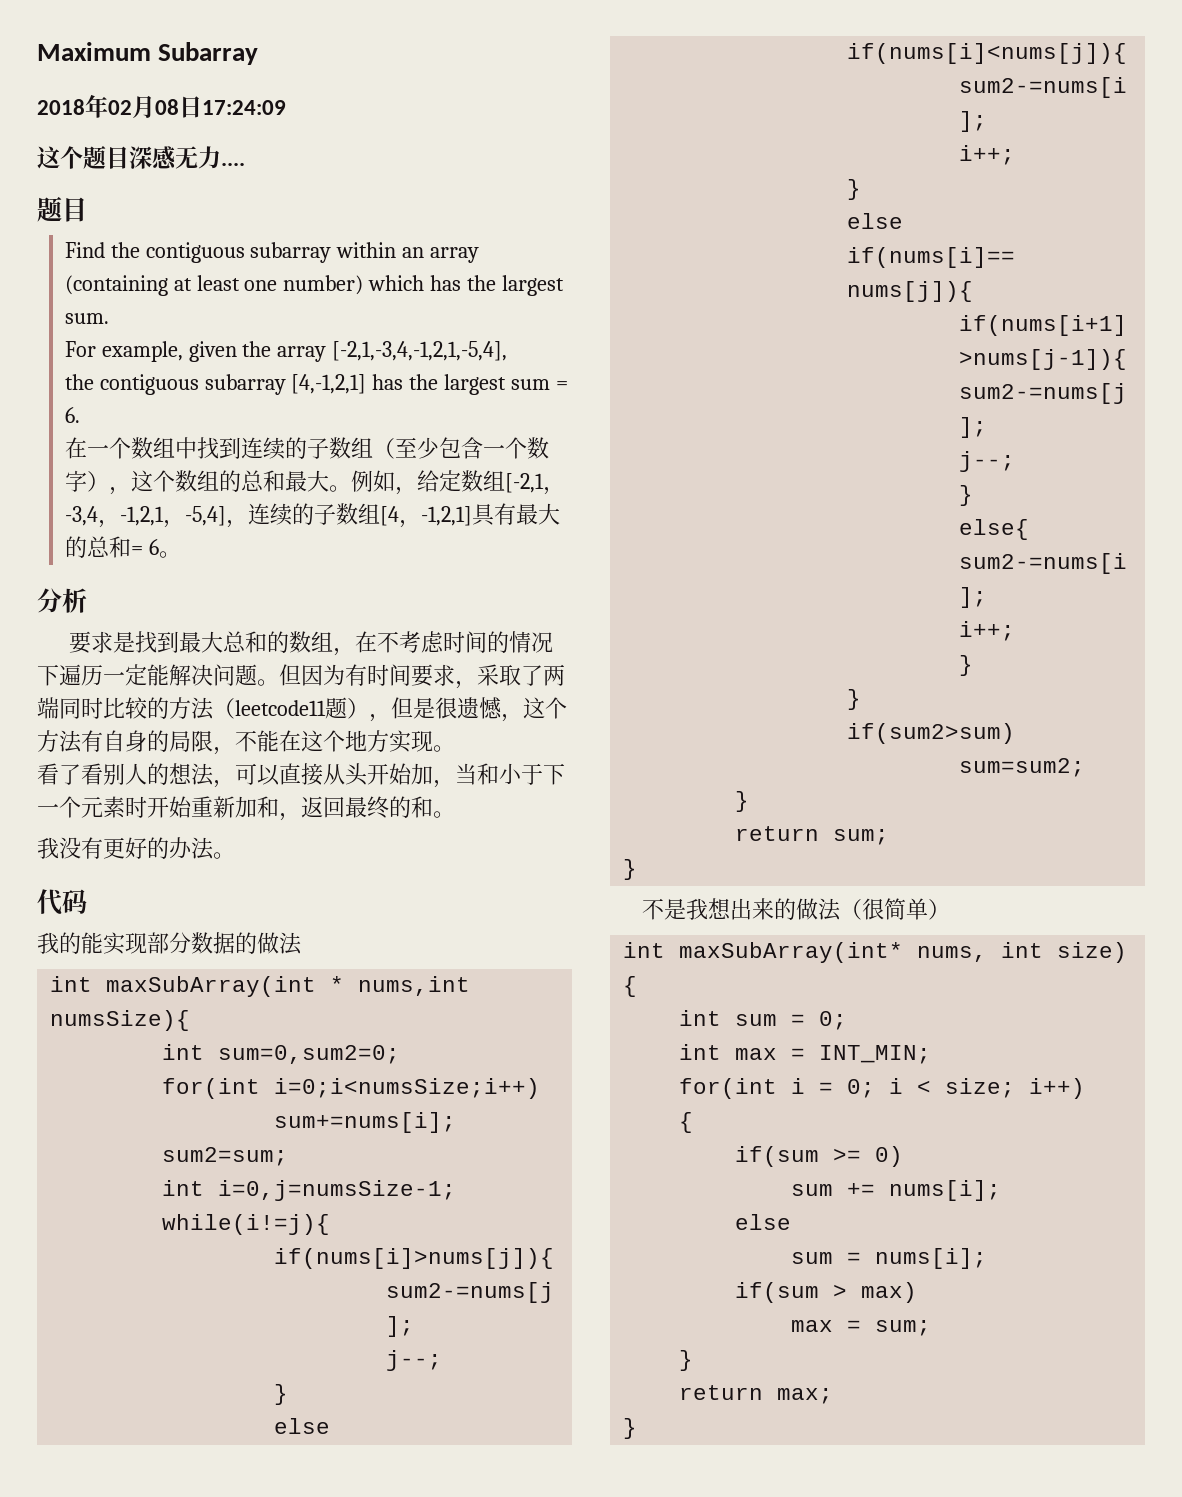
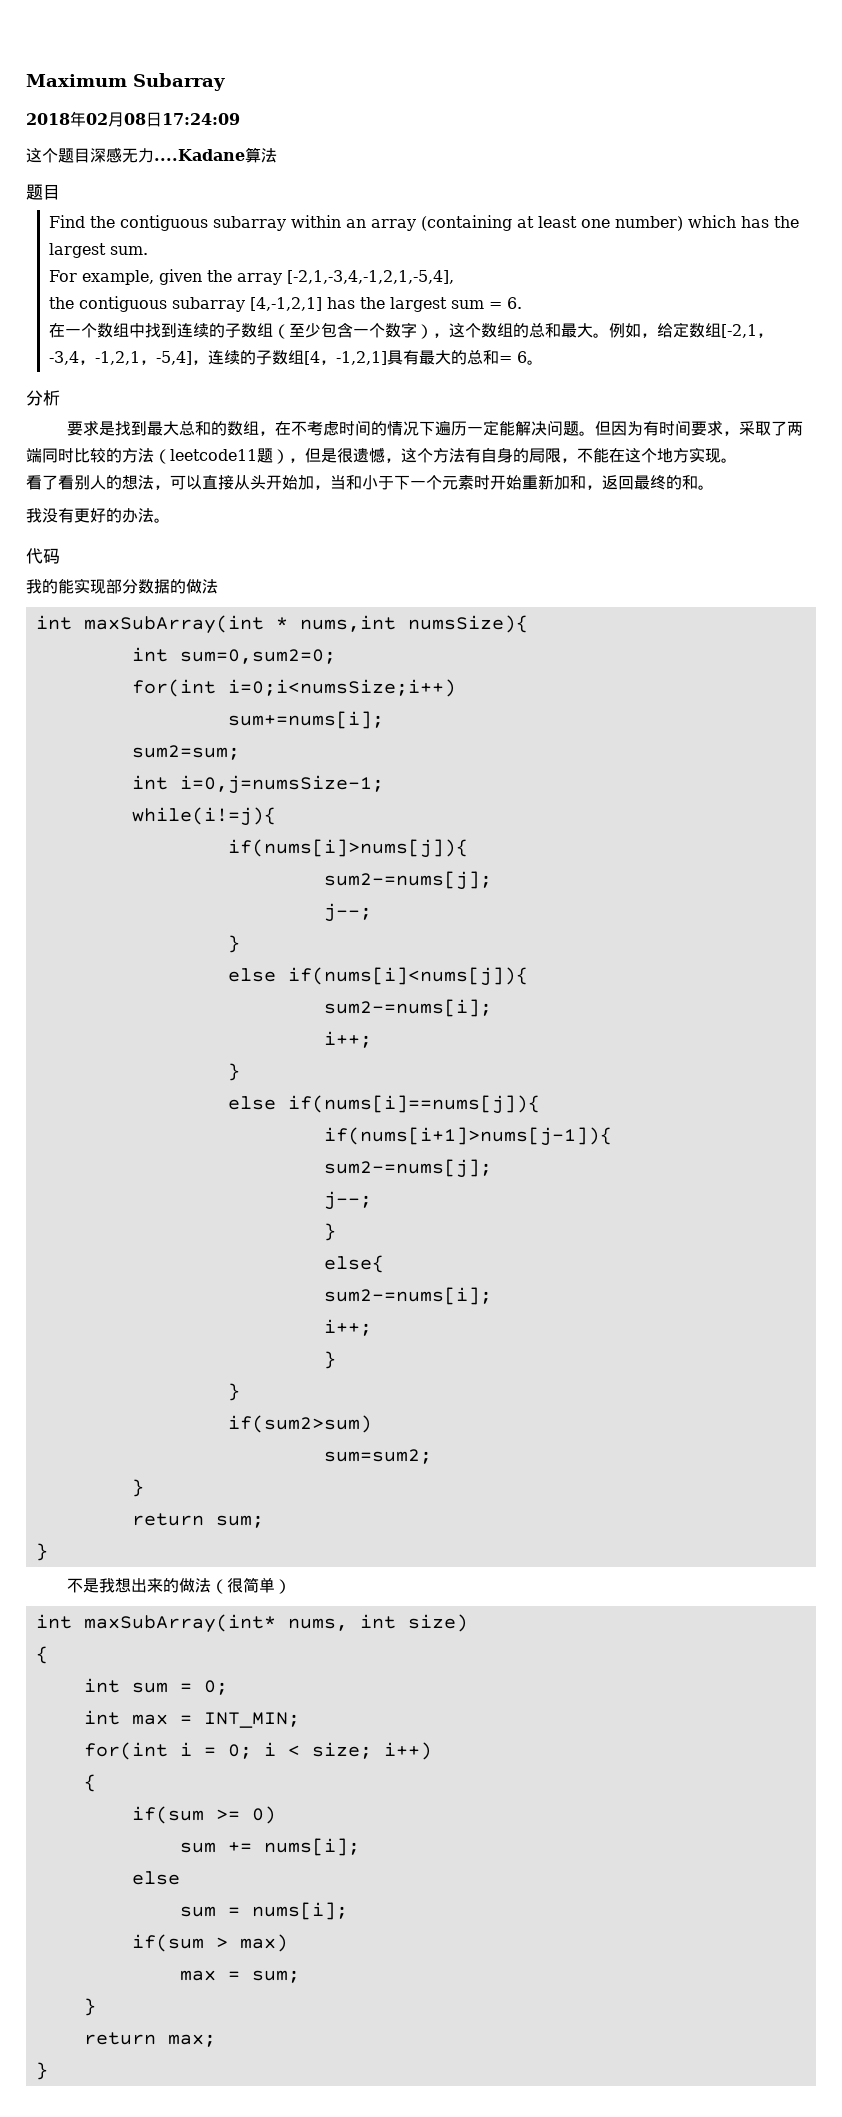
[221,163,245,166] .... -> [154,147,277,163] ....Kadane算法

